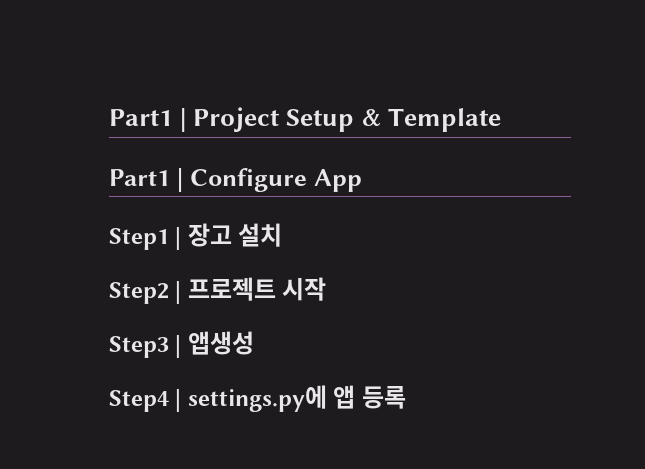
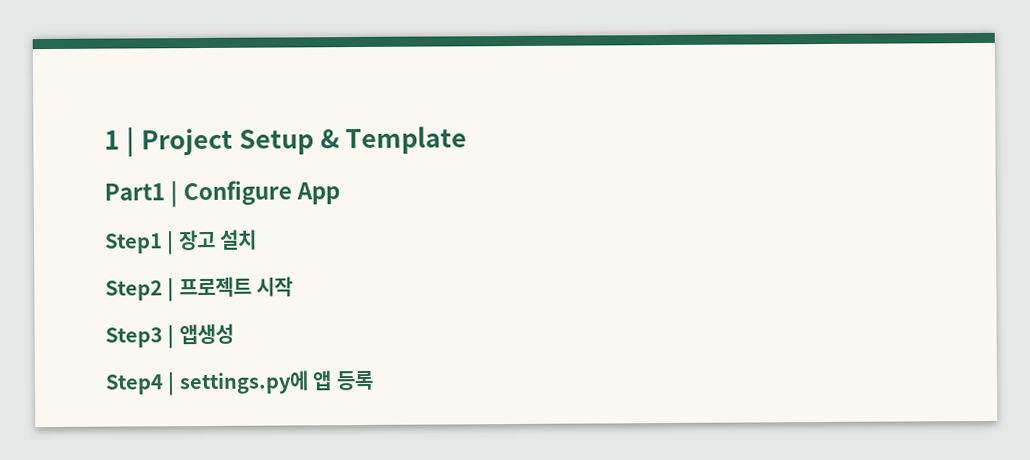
[109,109,173,126] Part1 -> [104,130,120,150] 1

